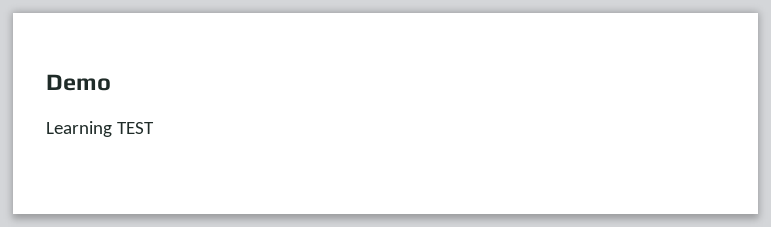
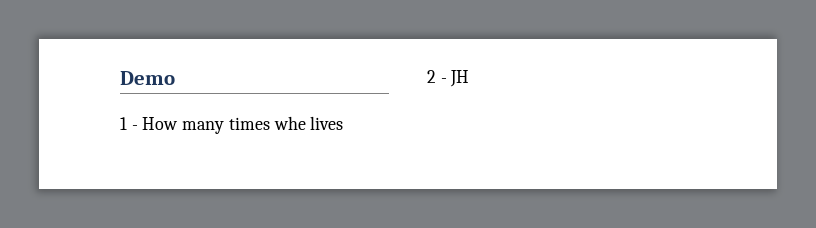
[46,121,154,137] Learning TEST -> [120,116,344,134] [427,70,470,87] 1 - How many times whe lives // 2 - JH

